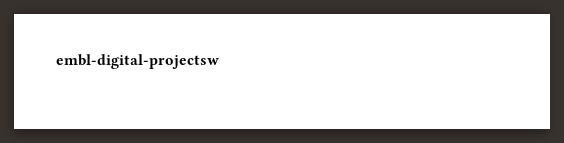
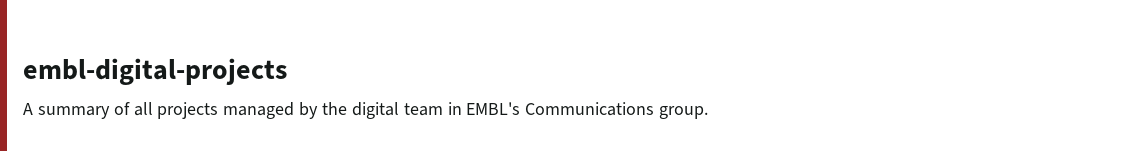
[56,54,219,69] embl-digital-projectsw -> [23,58,287,85] [23,102,709,119] embl-digital-projects // A summary of all projects managed by the digital team in EMBL's Communications group.

